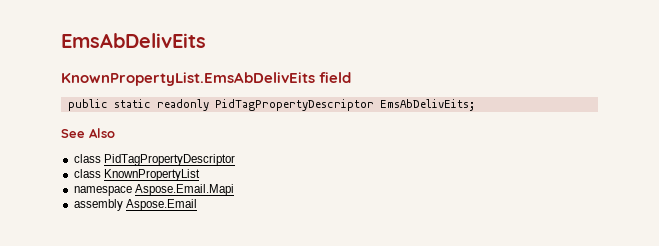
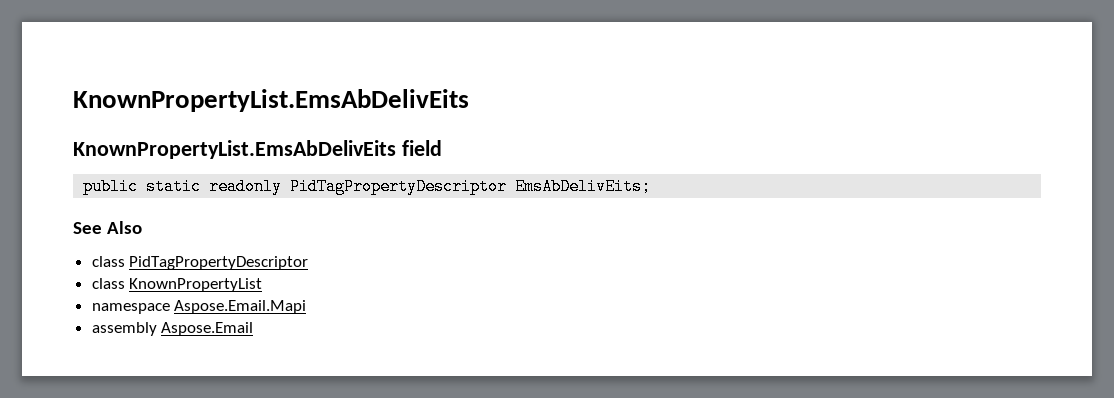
[61,33,206,48] EmsAbDelivEits -> [73,89,469,112] KnownPropertyList.EmsAbDelivEits

